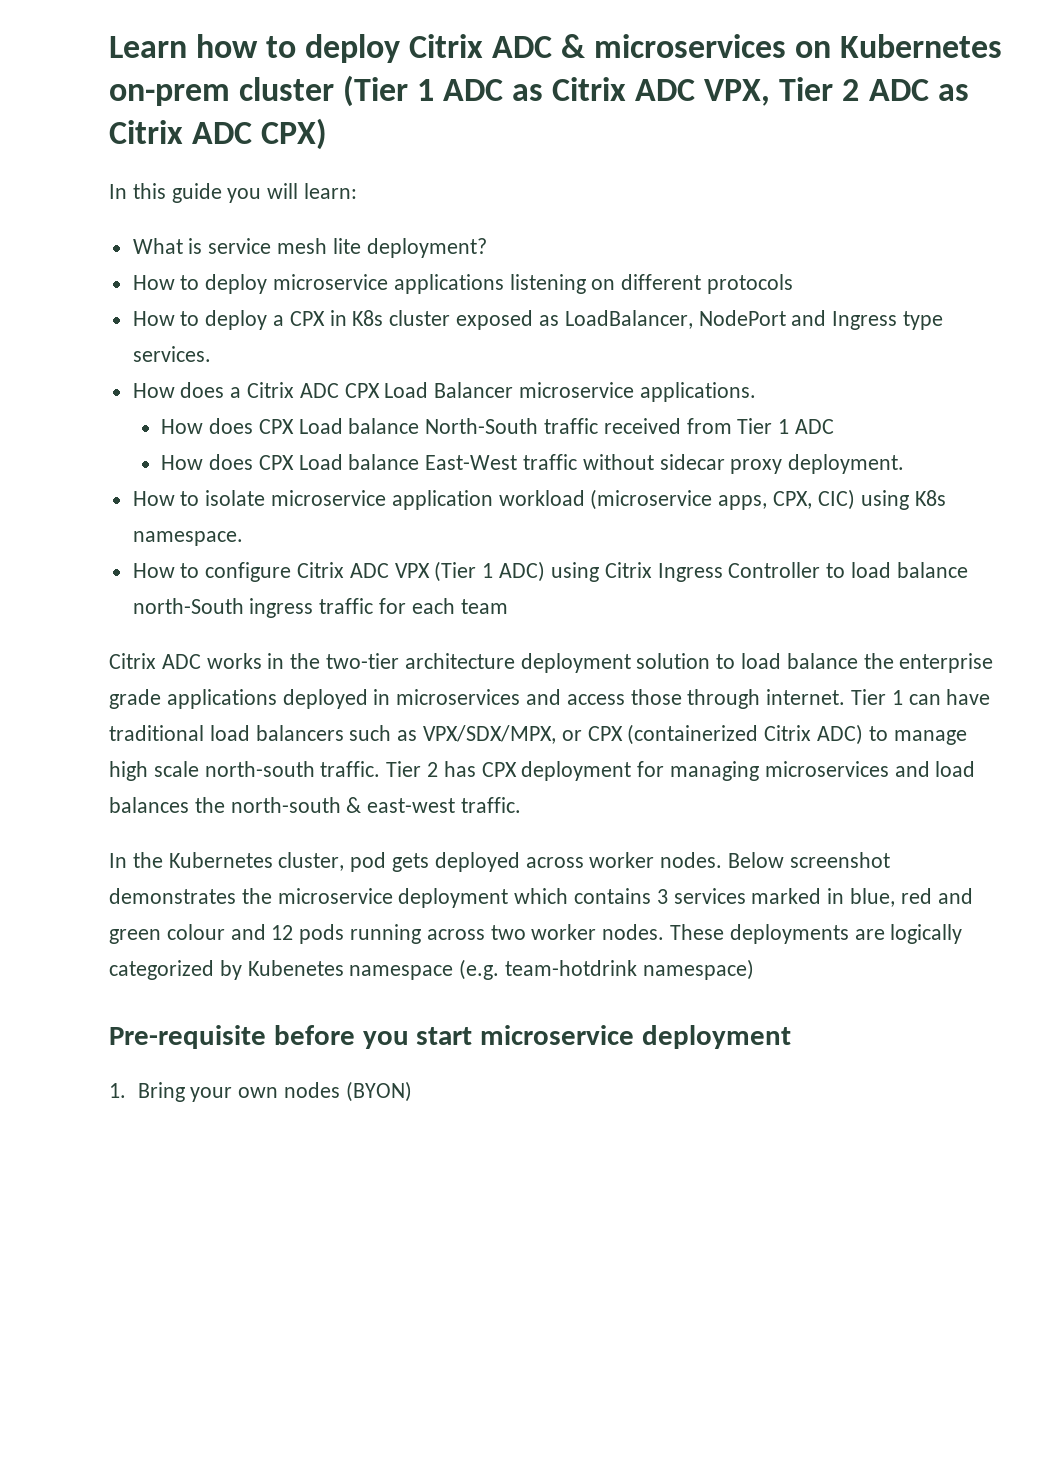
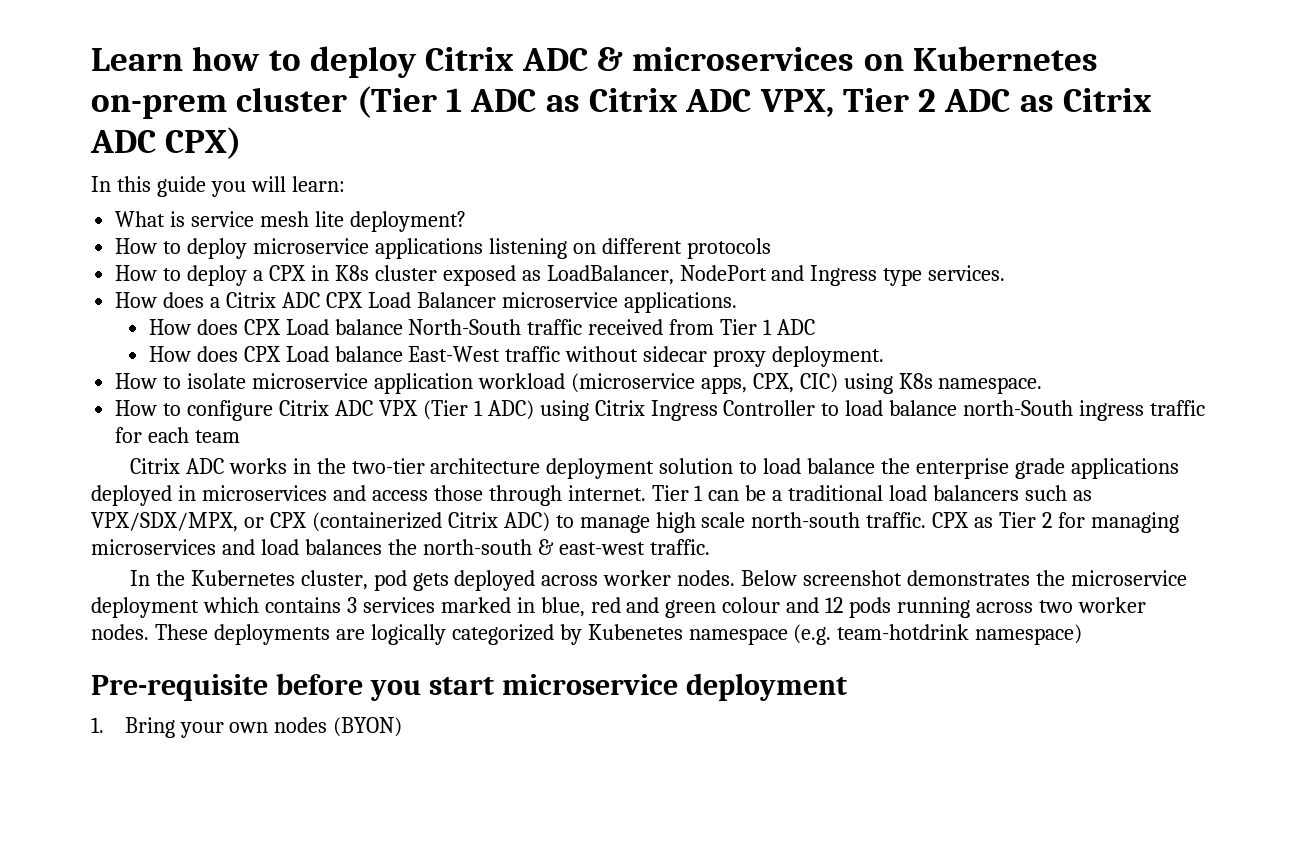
[946,689,991,705] have -> [745,485,783,501] be a
[386,761,632,781] Tier 2 has CPX deployment -> [932,512,1053,528] CPX as Tier 2

